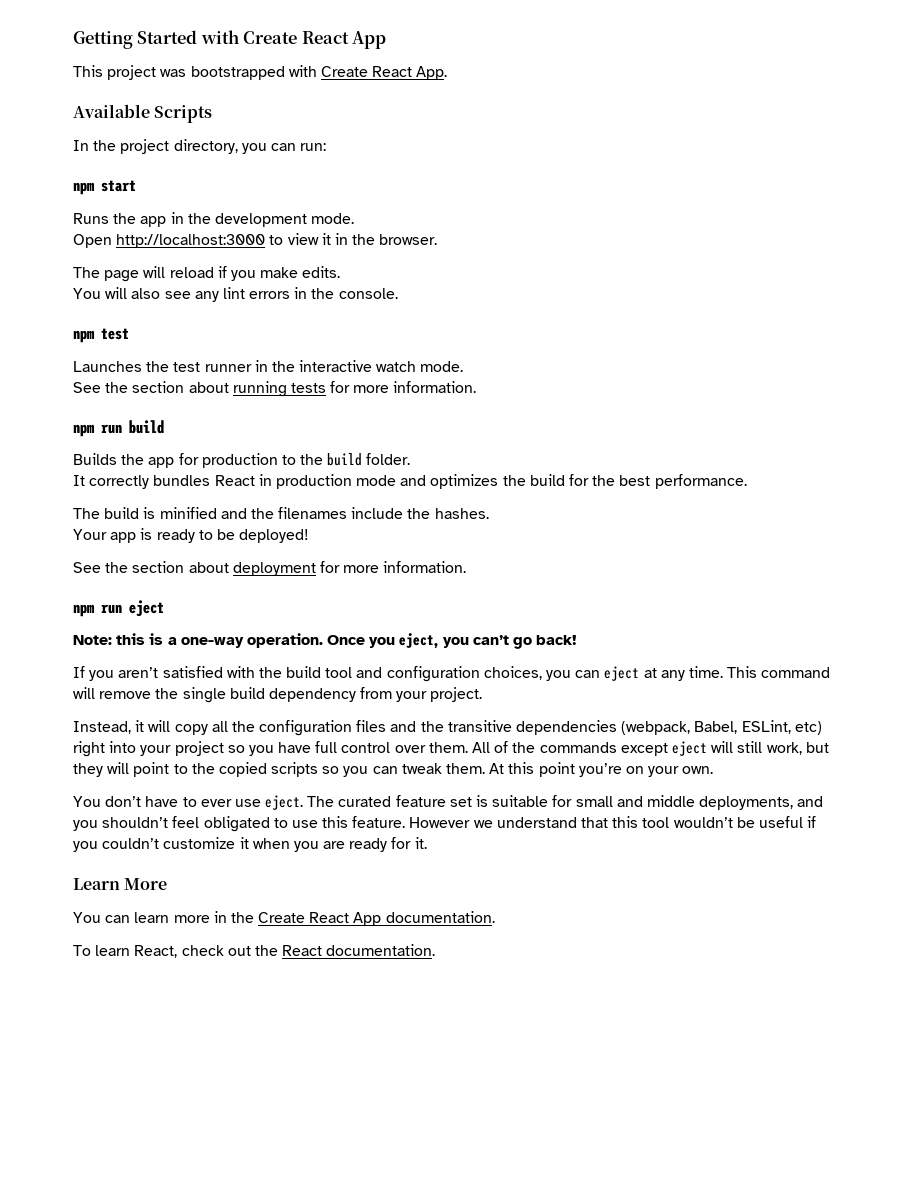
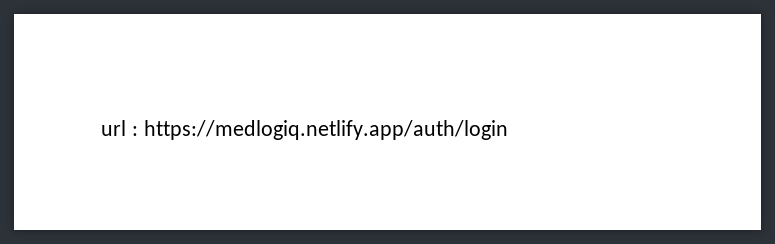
[73,30,387,49] [73,65,448,80] [73,104,213,123] [73,139,327,154] [73,180,136,195] [73,212,355,227] [73,233,438,248] [73,266,341,282] [73,287,398,302] [73,328,129,343] [73,360,464,372] [73,381,477,397] [73,420,164,437] [73,453,411,468] [73,474,747,489] [73,507,489,519] [73,528,310,543] [73,561,467,576] [73,600,164,617] [73,633,578,649] [73,666,831,682] [73,687,483,703] [73,720,822,736] [73,741,829,757] [73,762,714,777] [73,795,824,810] [73,816,817,832] [73,837,427,852] [73,878,168,890] [73,911,495,926] [73,944,436,958] Getting Started with Create React App // This project was bootstrapped with Create React App. // Available Scripts // In the project directory, you can run: // npm start // Runs the app in the development mode. // Open http://localhost:3000 to view it in the browser. // The page will reload if you make edits. // You will also see any lint errors in the console. // npm test // Launches the test runner in the interactive watch mode. // See the section about running tests for more information. // npm run build // Builds the app for production to the build folder. // It correctly bundles React in production mode and optimizes the build for the best performance. // The build is minified and the filenames include the hashes. // Your app is ready to be deployed! // See the section about deployment for more information. // npm run eject // Note: this is a one-way operation. Once you eject, you can’t go back! // If you aren’t satisfied with the build tool and configuration choices, you can eject at any time. This command will remove the single build dependency from your project. // Instead, it will copy all the configuration files and the transitive dependencies (webpack, Babel, ESLint, etc) right into your project so you have full control over them. All of the commands except eject will still work, but they will point to the copied scripts so you can tweak them. At this point you’re on your own. // You don’t have to ever use eject. The curated feature set is suitable for small and middle deployments, and you shouldn’t feel obligated to use this feature. However we understand that this tool wouldn’t be useful if you couldn’t customize it when you are ready for it. // Learn More // You can learn more in the Create React App documentation. // To learn React, check out the React documentation. -> [101,120,508,140] url : https://medlogiq.netlify.app/auth/login

